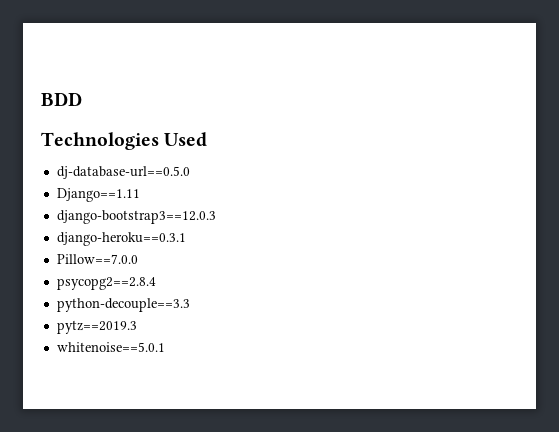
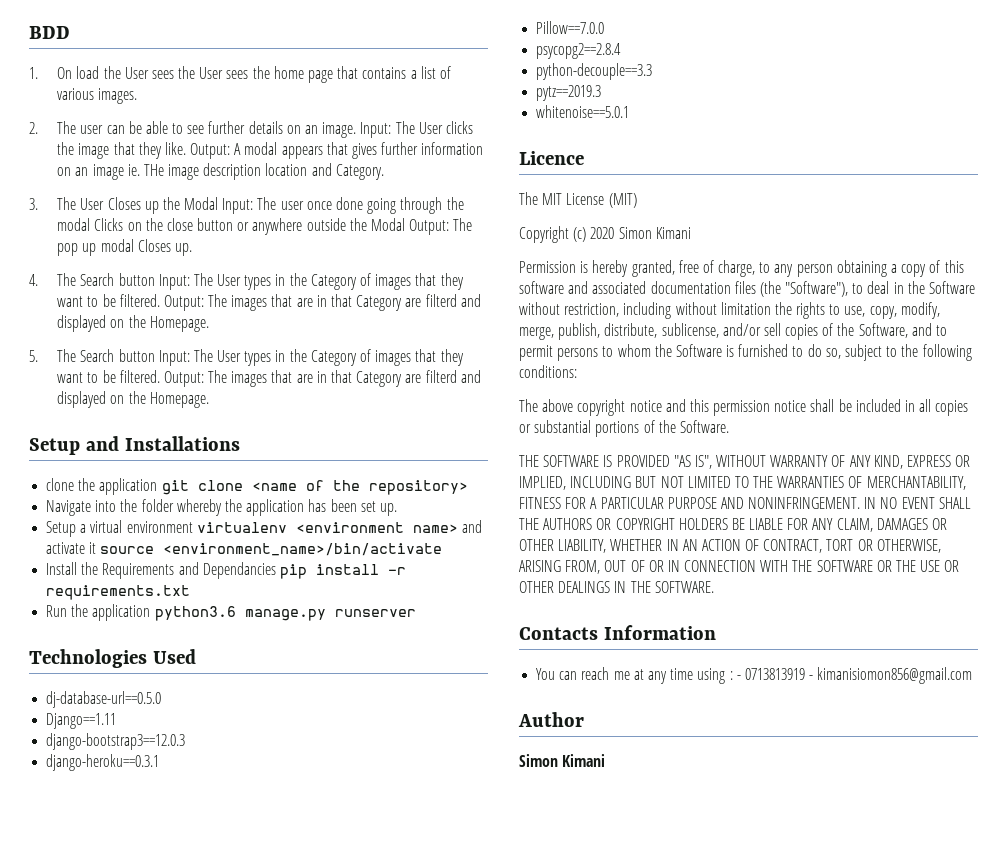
(82, 99) none -> [29,66,451,83] [57,88,138,104] [29,121,473,138] [57,142,484,159] [57,163,384,180] [29,197,464,214] [57,218,473,235] [57,239,192,256] [29,273,464,290] [57,294,481,311] [57,315,209,332] [29,349,464,366] [57,370,481,387] [57,391,209,408] [29,436,240,455] [46,478,468,495] [46,499,397,516] [46,520,482,537] [46,542,443,556] [46,562,406,579] [46,585,191,600] [46,604,416,621] // 1. On load the User sees the User sees the home page that contains a list of various images. // 2. The user can be able to see further details on an image. Input: The User clicks the image that they like. Output: A modal appears that gives further information on an image ie. THe image description location and Category. // 3. The User Closes up the Modal Input: The user once done going through the modal Clicks on the close button or anywhere outside the Modal Output: The pop up modal Closes up. // 4. The Search button Input: The User types in the Category of images that they want to be filtered. Output: The images that are in that Category are filterd and displayed on the Homepage. // 5. The Search button Input: The User types in the Category of images that they want to be filtered. Output: The images that are in that Category are filterd and displayed on the Homepage. // Setup and Installations // clone the application git clone <name of the repository> // Navigate into the folder whereby the application has been set up. // Setup a virtual environment virtualenv <environment name> and activate it source <environment_name>/bin/activate // Install the Requirements and Dependancies pip install -r requirements.txt // Run the application python3.6 manage.py runserver
(165, 347) none -> [519,151,584,165] [519,192,637,208] [519,226,691,243] [519,260,964,277] [519,281,976,297] [519,302,940,319] [519,323,948,340] [519,344,972,361] [519,365,577,378] [519,399,969,416] [519,420,729,437] [519,455,971,469] [519,476,966,490] [519,497,971,509] [519,518,948,532] [519,539,941,553] [519,560,960,574] [519,581,714,593] [519,625,716,640] [536,667,973,684] [518,712,584,727] [519,754,606,767] // Licence // The MIT License (MIT) // Copyright (c) 2020 Simon Kimani // Permission is hereby granted, free of charge, to any person obtaining a copy of this software and associated documentation files (the "Software"), to deal in the Software without restriction, including without limitation the rights to use, copy, modify, merge, publish, distribute, sublicense, and/or sell copies of the Software, and to permit persons to whom the Software is furnished to do so, subject to the following conditions: // The above copyright notice and this permission notice shall be included in all copies or substantial portions of the Software. // THE SOFTWARE IS PROVIDED "AS IS", WITHOUT WARRANTY OF ANY KIND, EXPRESS OR IMPLIED, INCLUDING BUT NOT LIMITED TO THE WARRANTIES OF MERCHANTABILITY, FITNESS FOR A PARTICULAR PURPOSE AND NONINFRINGEMENT. IN NO EVENT SHALL THE AUTHORS OR COPYRIGHT HOLDERS BE LIABLE FOR ANY CLAIM, DAMAGES OR OTHER LIABILITY, WHETHER IN AN ACTION OF CONTRACT, TORT OR OTHERWISE, ARISING FROM, OUT OF OR IN CONNECTION WITH THE SOFTWARE OR THE USE OR OTHER DEALINGS IN THE SOFTWARE. // Contacts Information // You can reach me at any time using : - 0713813919 - kimanisiomon856@gmail.com // Author // Simon Kimani

